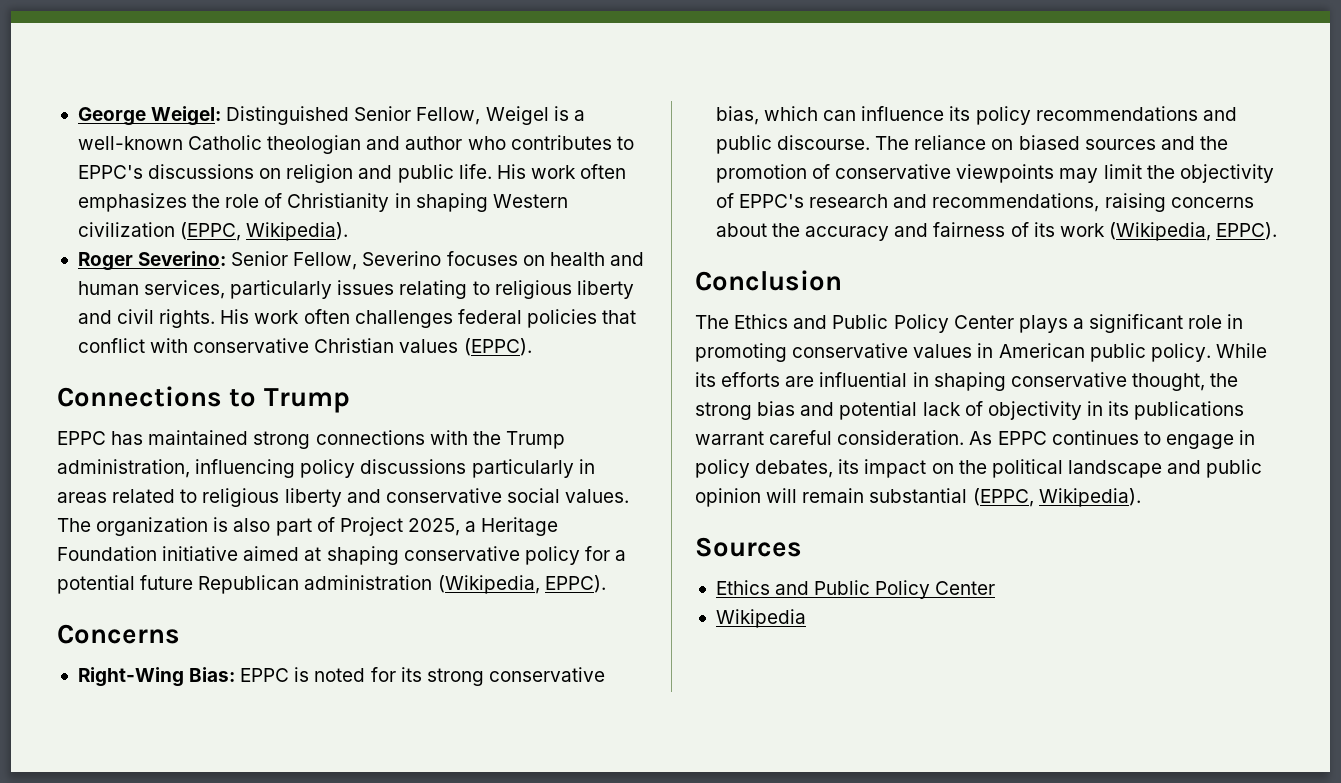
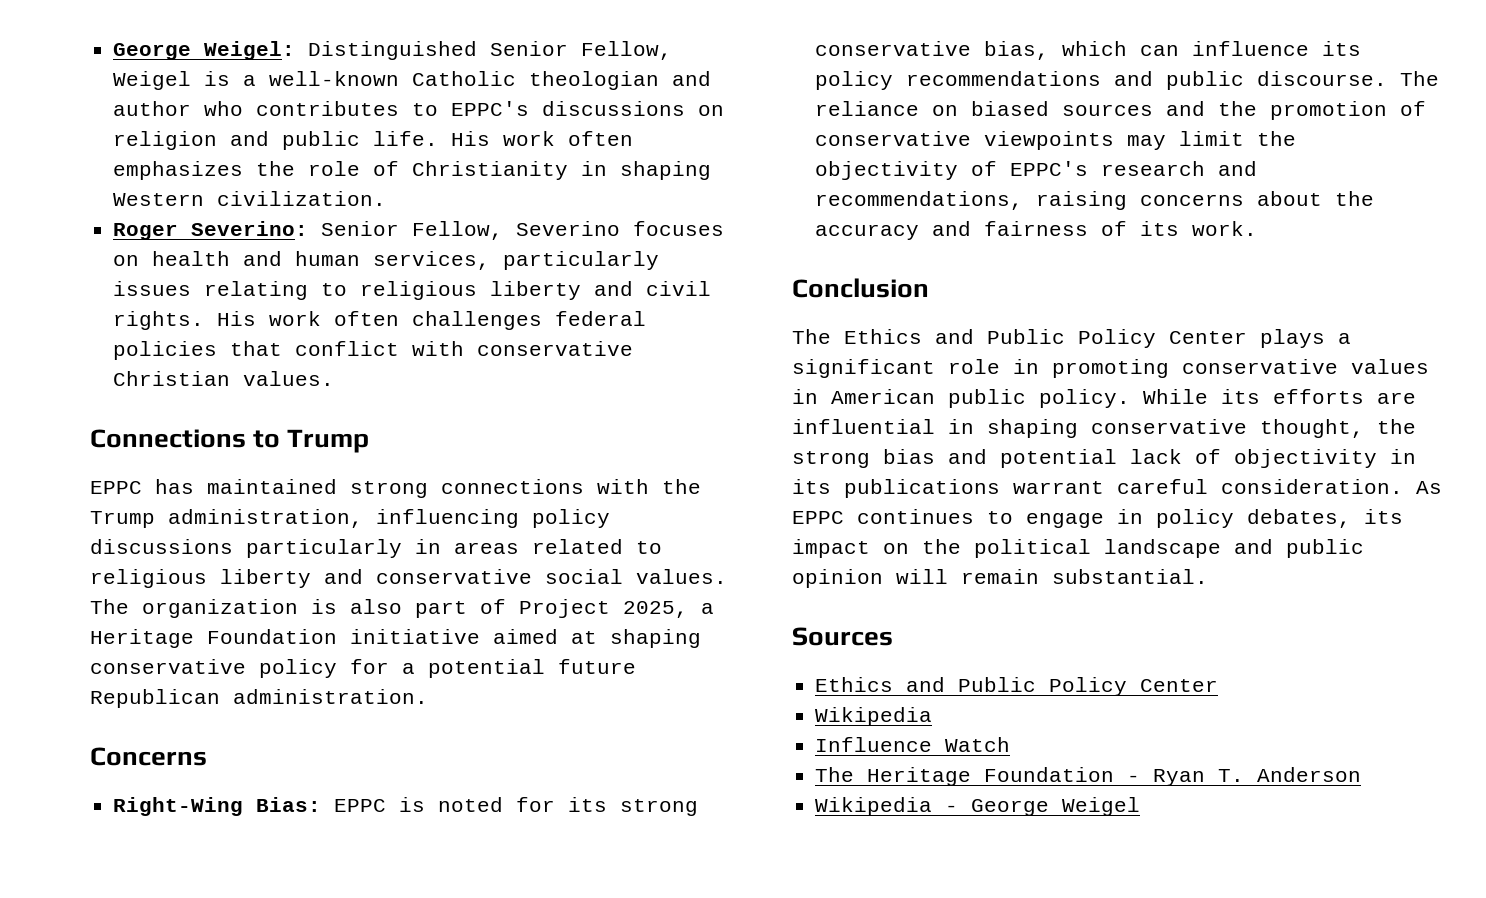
[77,222,349,241] civilization (EPPC, Wikipedia). -> [217,191,387,206] civilization.
[399,338,532,356] values (EPPC). -> [243,371,335,386] values.
[304,575,606,594] administration (Wikipedia, EPPC). -> [233,689,428,704] administration.
[1059,222,1278,241] work (Wikipedia, EPPC). -> [1192,221,1258,236] work.
[869,488,1141,507] substantial (EPPC, Wikipedia). -> [1052,569,1208,584] substantial.
(806, 618) none -> [815,737,1011,752] [815,767,1362,786] [815,797,1141,816] // Influence Watch // The Heritage Foundation - Ryan T. Anderson // Wikipedia - George Weigel

